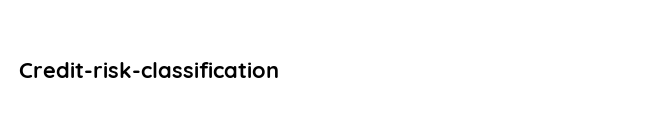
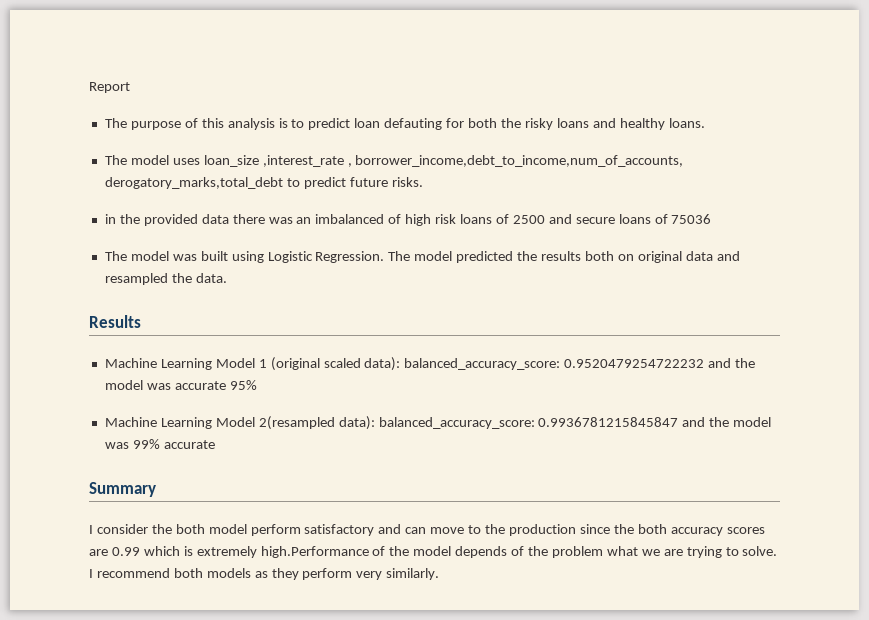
[19,62,279,78] Credit-risk-classification -> [89,82,130,93] [104,118,705,130] [104,155,684,167] [104,177,423,189] [104,214,712,226] [104,251,740,263] [104,273,227,285] [89,315,141,328] [104,357,756,371] [104,380,257,390] [104,416,772,430] [104,439,215,449] [89,482,156,497] [89,524,765,536] [89,546,778,558] [89,568,440,580] Report // The purpose of this analysis is to predict loan defauting for both the risky loans and healthy loans. // The model uses loan_size ,interest_rate , borrower_income,debt_to_income,num_of_accounts, derogatory_marks,total_debt to predict future risks. // in the provided data there was an imbalanced of high risk loans of 2500 and secure loans of 75036 // The model was built using Logistic Regression. The model predicted the results both on original data and resampled the data. // Results // Machine Learning Model 1 (original scaled data): balanced_accuracy_score: 0.9520479254722232 and the model was accurate 95% // Machine Learning Model 2(resampled data): balanced_accuracy_score: 0.9936781215845847 and the model was 99% accurate // Summary // I consider the both model perform satisfactory and can move to the production since the both accuracy scores are 0.99 which is extremely high.Performance of the model depends of the problem what we are trying to solve. I recommend both models as they perform very similarly.

